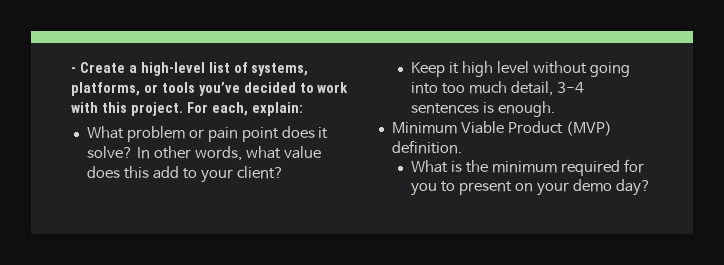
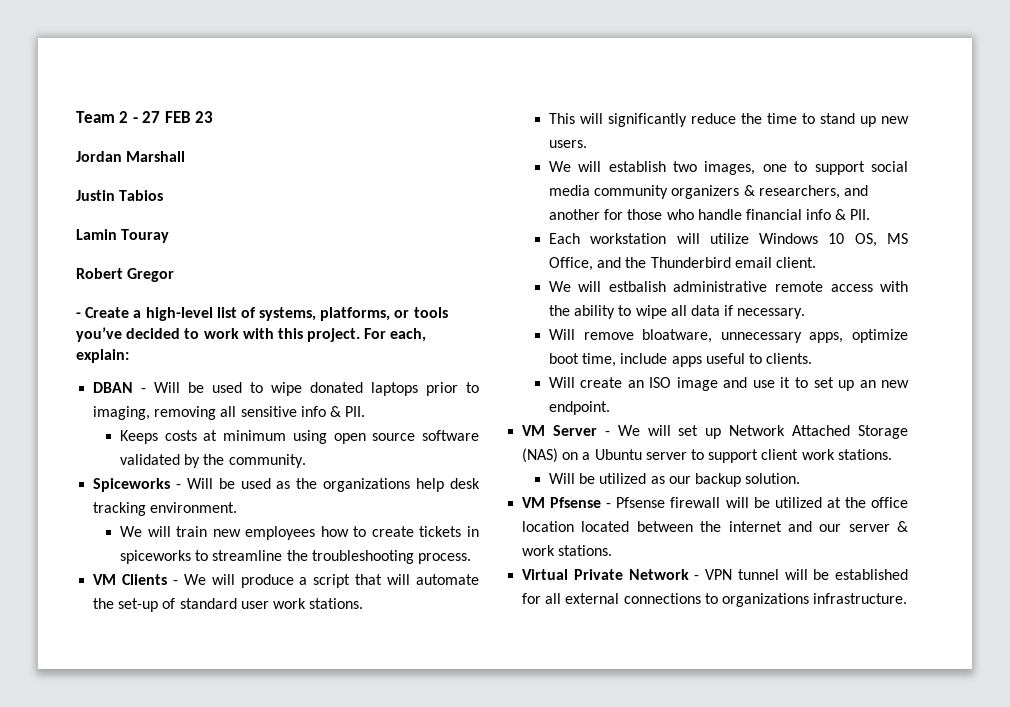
(71, 70) none -> [76,111,214,123] [76,151,186,162] [76,190,164,201] [76,229,170,243] [76,268,175,282] Team 2 - 27 FEB 23 // Jordan Marshall // Justin Tabios // Lamin Touray // Robert Gregor //
[86,126,329,142] [86,146,321,161] [86,166,284,183] [411,61,630,77] [411,81,585,96] [411,101,556,117] [391,121,612,136] [391,140,462,154] [411,159,644,176] [411,179,651,196] What problem or pain point does it solve? In other words, what value does this add to your client? // Keep it high level without going into too much detail, 3-4 sentences is enough. // Minimum Viable Product (MVP) definition. // What is the minimum required for you to present on your demo day? -> [93,382,479,396] [93,406,366,420] [119,430,480,444] [119,454,306,468] [93,478,480,492] [93,502,238,516] [119,526,480,540] [119,550,471,564] [93,574,479,588] [93,598,364,612] [548,113,910,127] [548,140,587,148] [548,161,908,175] [548,185,868,199] [548,209,871,220] [548,233,908,247] [548,257,816,271] [548,281,908,292] [548,305,806,319] [548,329,908,343] [548,353,813,367] [548,377,910,391] [548,401,610,415] [522,425,908,439] [522,448,892,463] [548,473,801,487] [522,497,908,508] [522,521,908,532] [522,545,613,556] [522,569,908,580] [522,593,908,607] DBAN - Will be used to wipe donated laptops prior to imaging, removing all sensitive info & PII. // Keeps costs at minimum using open source software validated by the community. // Spiceworks - Will be used as the organizations help desk tracking environment. // We will train new employees how to create tickets in spiceworks to streamline the troubleshooting process. // VM Clients - We will produce a script that will automate the set-up of standard user work stations. // This will significantly reduce the time to stand up new users. // We will establish two images, one to support social media community organizers & researchers, and another for those who handle financial info & PII. // Each workstation will utilize Windows 10 OS, MS Office, and the Thunderbird email client. // We will estbalish administrative remote access with the ability to wipe all data if necessary. // Will remove bloatware, unnecessary apps, optimize boot time, include apps useful to clients. // Will create an ISO image and use it to set up an new endpoint. // VM Server - We will set up Network Attached Storage (NAS) on a Ubuntu server to support client work stations. // Will be utilized as our backup solution. // VM Pfsense - Pfsense firewall will be utilized at the office location located between the internet and our server & work stations. // Virtual Private Network - VPN tunnel will be established for all external connections to organizations infrastructure.

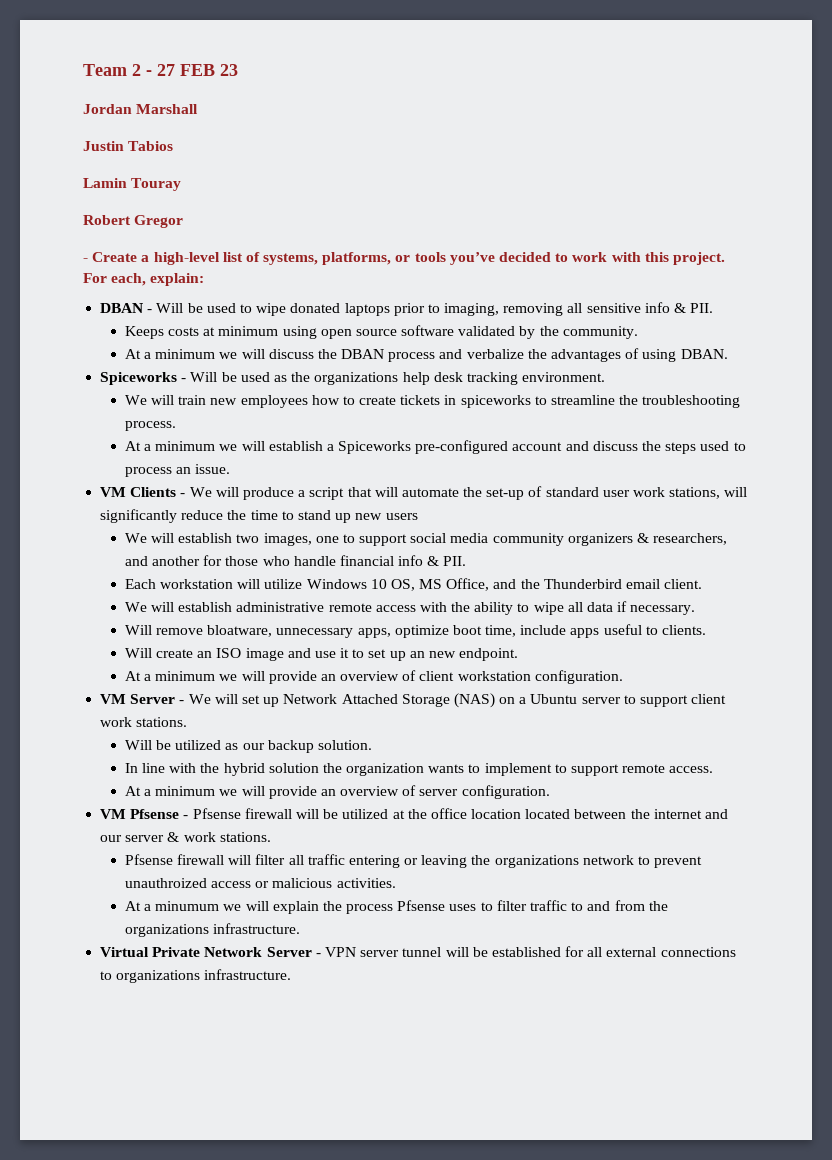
(306, 461) none -> [124,348,728,362] // At a minimum we will discuss the DBAN process and verbalize the advantages of using DBAN.
(471, 558) none -> [124,440,746,454] [124,464,231,477] // At a minimum we will establish a Spiceworks pre-configured account and discuss the steps used to process an issue.
[309,598,364,609] [548,113,575,124] stations. // This -> [669,487,721,499] stations,
[548,140,587,148] users. -> [385,513,418,520] users
[608,281,666,292] estbalish -> [178,602,233,612] establish
(610, 408) none -> [124,670,623,684] // At a minimum we will provide an overview of client workstation configuration.
(801, 478) none -> [124,763,714,776] [124,785,550,799] // In line with the hybrid solution the organization wants to implement to support remote access. // At a minimum we will provide an overview of server configuration.
(613, 550) none -> [124,854,703,868] [124,878,396,888] [124,900,668,914] [124,923,300,937] // Pfsense firewall will filter all traffic entering or leaving the organizations network to prevent unauthroized access or malicious activities. // At a minumum we will explain the process Pfsense uses to filter traffic to and from the organizations infrastructure.
(689, 574) none -> [266,947,312,957] Server
(733, 574) none -> [360,950,400,957] server

